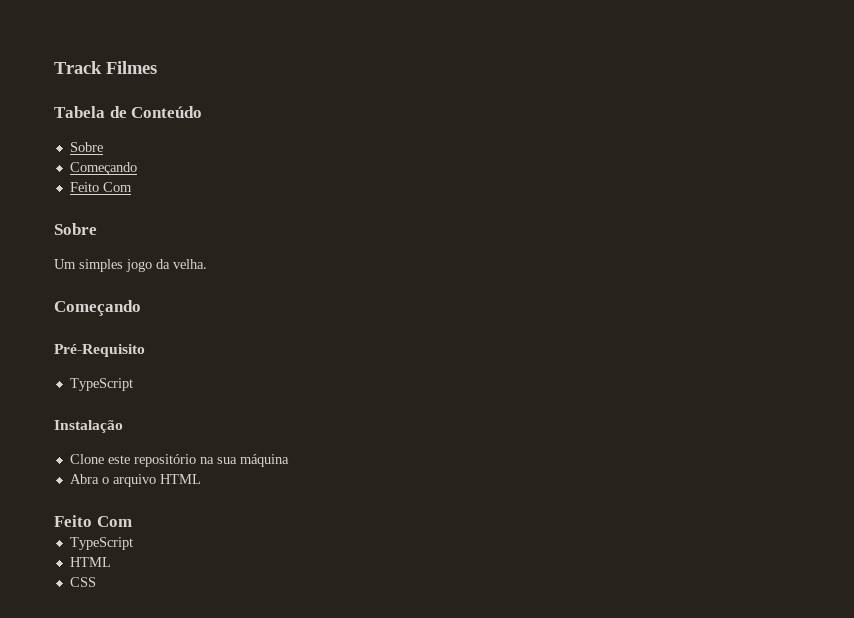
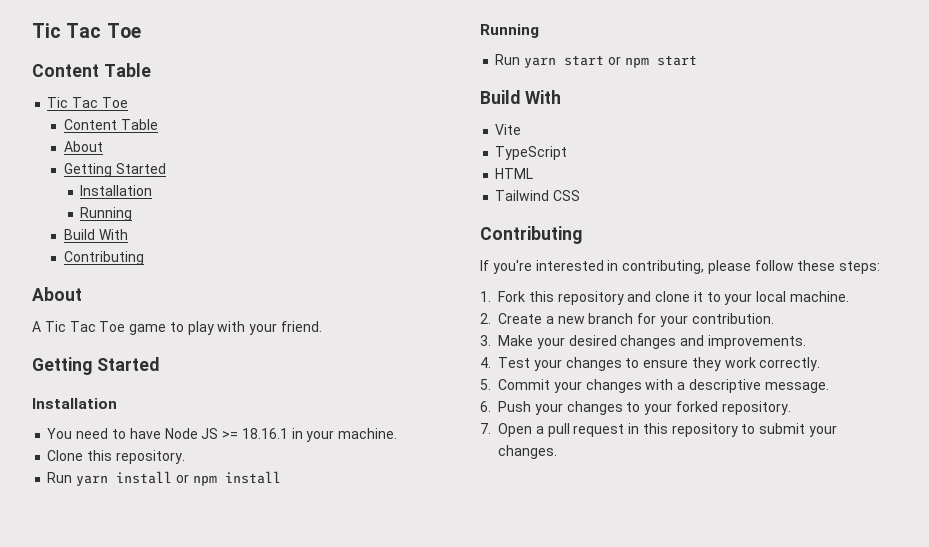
[54,61,157,74] [54,106,203,118] [69,142,103,152] [69,162,137,175] [69,182,132,192] [54,223,97,235] [54,259,207,272] [54,300,141,316] [54,344,145,357] [69,378,133,391] [54,420,123,433] [69,454,289,467] [69,474,201,487] [54,515,132,527] Track Filmes // Tabela de Conteúdo // Sobre // Começando // Feito Com // Sobre // Um simples jogo da velha. // Começando // Pré-Requisito // TypeScript // Instalação // Clone este repositório na sua máquina // Abra o arquivo HTML // Feito Com -> [32,23,141,38] [32,63,151,77] [47,97,128,108] [63,119,158,130] [63,141,103,152] [63,163,166,177] [80,185,153,196] [80,207,133,221] [63,229,128,240] [63,251,144,265] [32,287,82,301] [32,321,323,335] [32,357,159,375] [32,398,117,409] [47,428,398,442] [47,450,185,464] [47,471,281,486] [480,24,539,38] [495,54,697,68] [480,90,561,104] [495,124,522,135] Tic Tac Toe // Content Table // Tic Tac Toe // Content Table // About // Getting Started // Installation // Running // Build With // Contributing // About // A Tic Tac Toe game to play with your friend. // Getting Started // Installation // You need to have Node JS >= 18.16.1 in your machine. // Clone this repository. // Run yarn install or npm install // Running // Run yarn start or npm start // Build With // Vite
(111, 562) none -> [495,190,550,201] Tailwind
(96, 582) none -> [480,226,582,244] [480,260,881,274] [480,291,850,305] [480,313,774,327] [480,335,806,349] [480,357,821,371] [480,379,829,393] [480,401,791,415] [480,423,838,437] [498,445,557,459] // Contributing // If you're interested in contributing, please follow these steps: // 1. Fork this repository and clone it to your local machine. // 2. Create a new branch for your contribution. // 3. Make your desired changes and improvements. // 4. Test your changes to ensure they work correctly. // 5. Commit your changes with a descriptive message. // 6. Push your changes to your forked repository. // 7. Open a pull request in this repository to submit your changes.

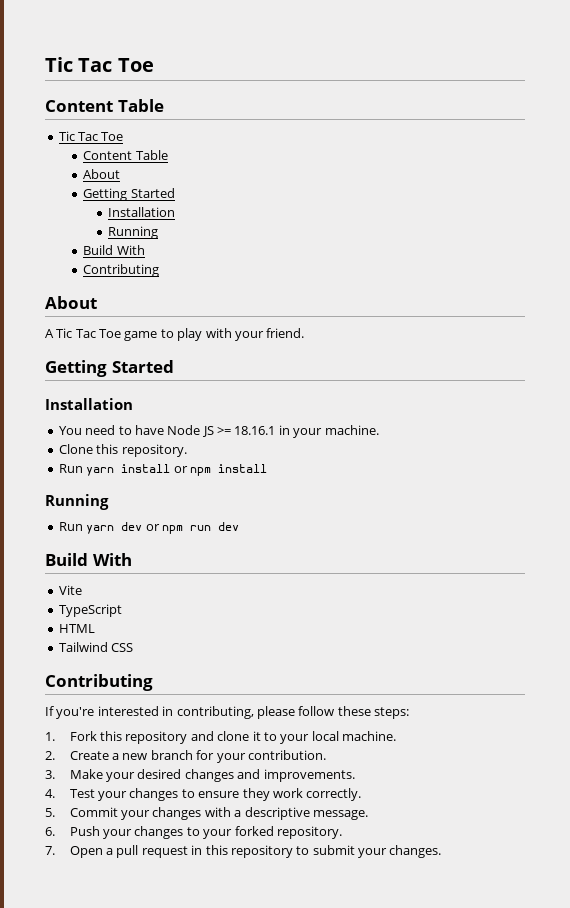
[564,55,697,68] start or npm start -> [121,522,239,534] dev or npm run dev

